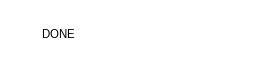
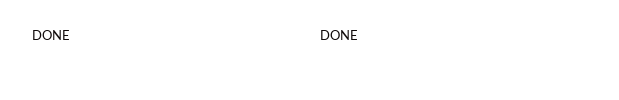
[42,29,75,38] DONE -> [32,30,70,40] [320,30,358,40] DONE // DONE

